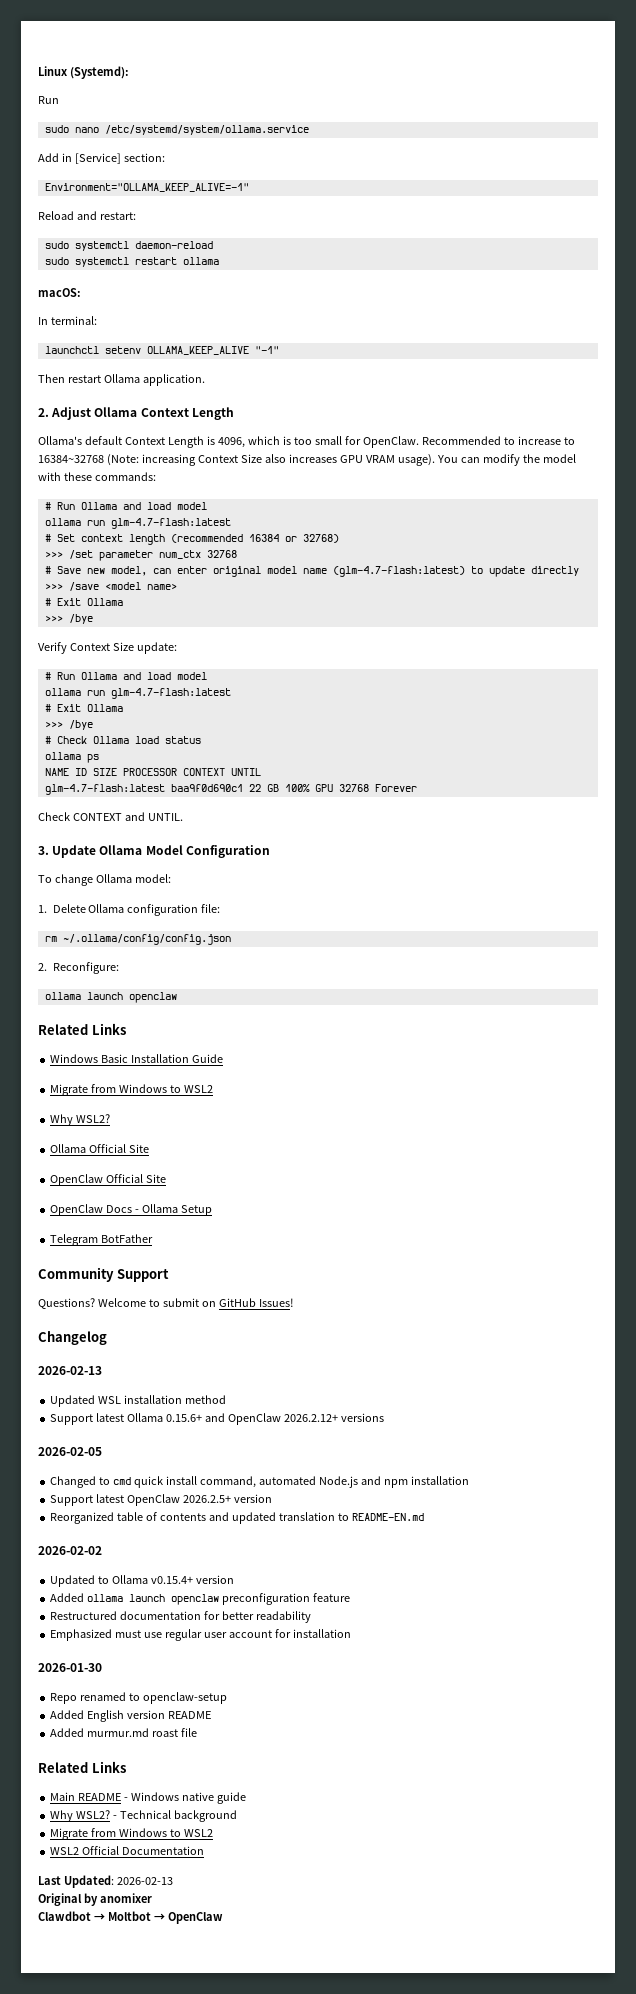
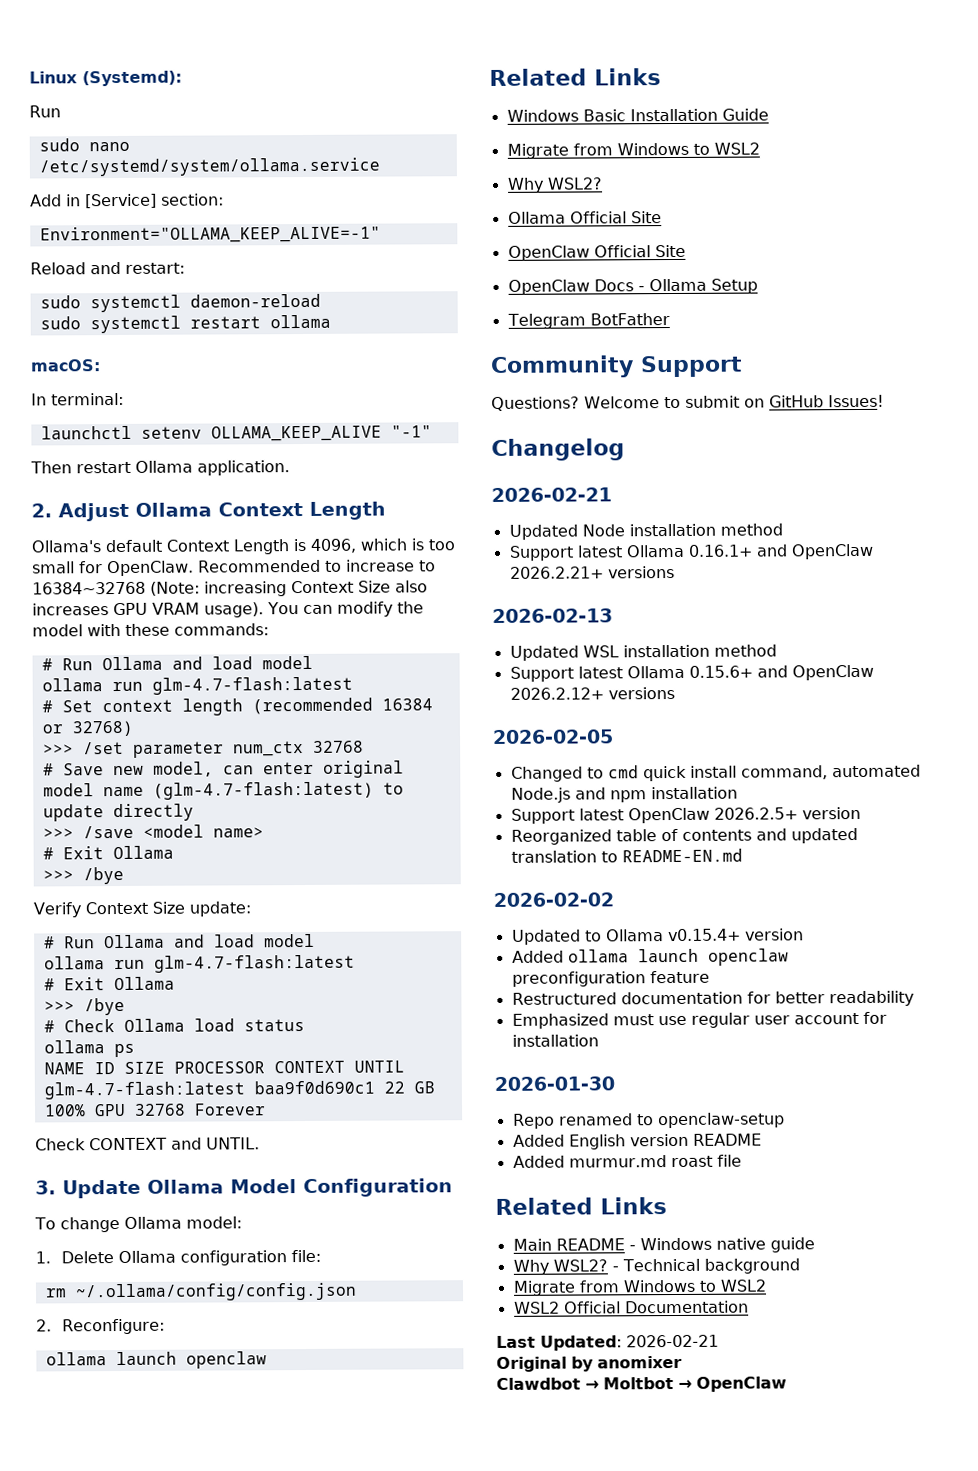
(107, 1338) none -> [491,487,612,502] [508,523,783,540] [508,543,874,561] [509,565,675,579] // 2026-02-21 // Updated Node installation method // Support latest Ollama 0.16.1+ and OpenClaw 2026.2.21+ versions
[116,1877,173,1885] 2026-02-13 -> [626,1334,719,1348] 2026-02-21

